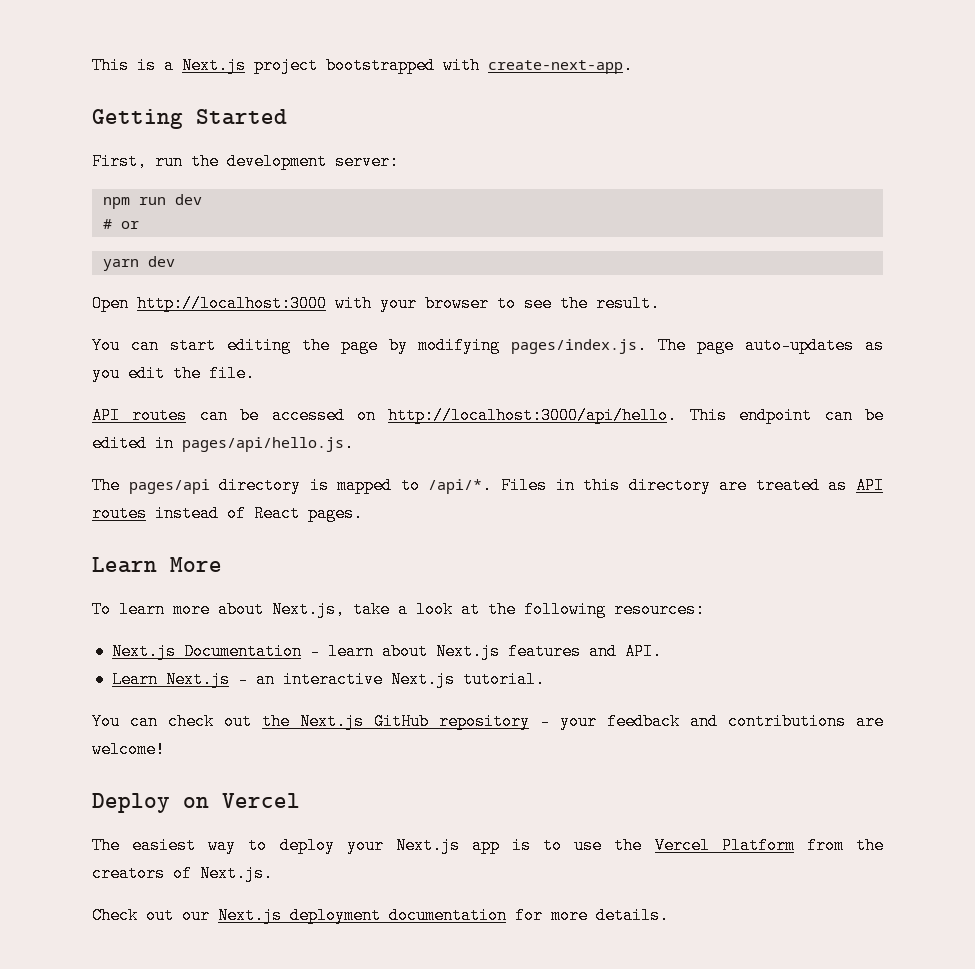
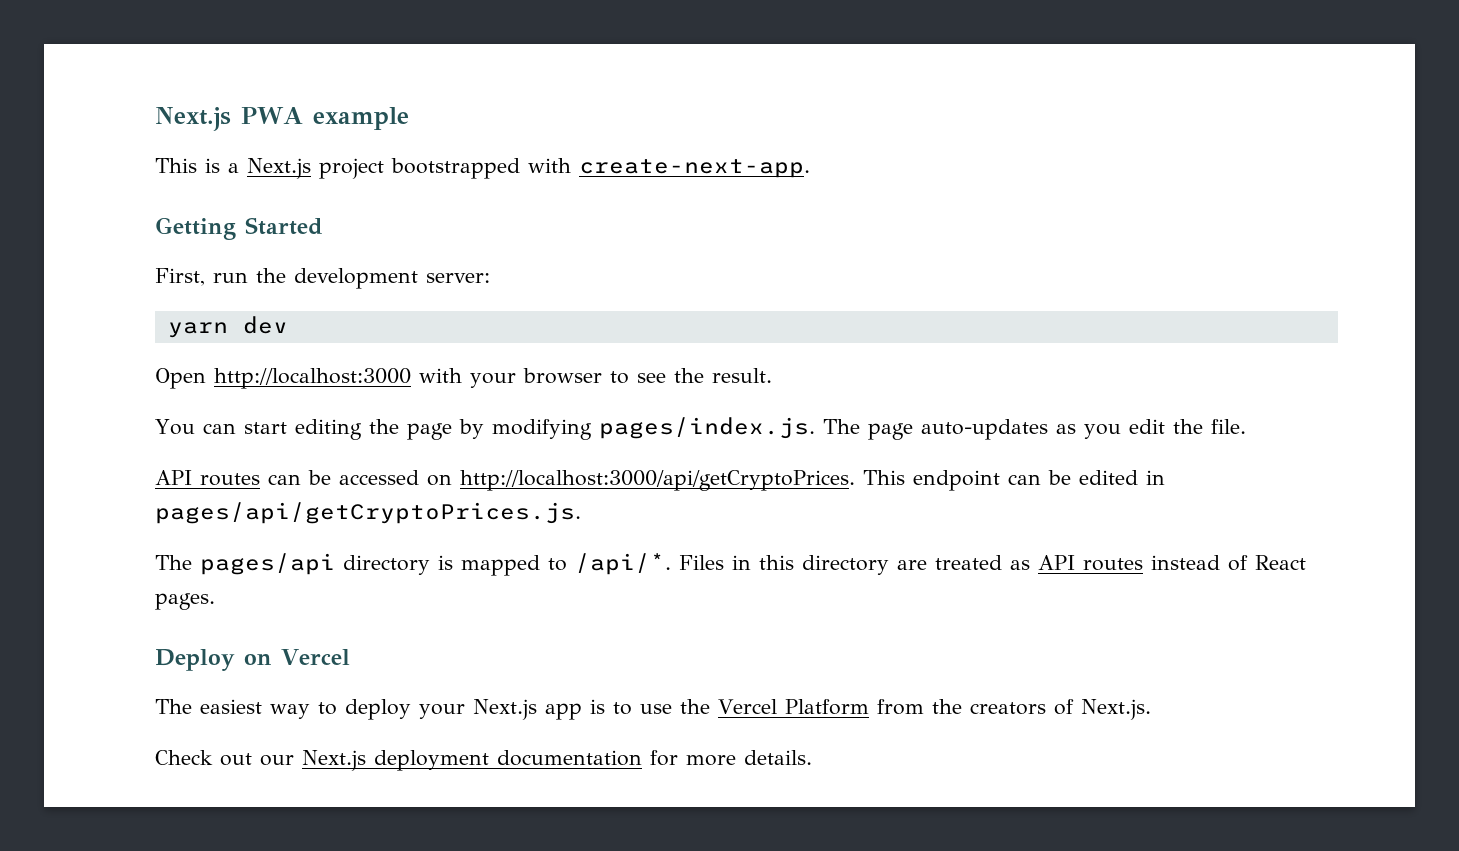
(92, 65) none -> [155,107,409,131] Next.js PWA example //
[102,194,202,209] [102,219,139,229] // npm run dev // # or -> (490, 278) none
[388,407,678,424] http://localhost:3000/api/hello. -> [460,470,855,491] http://localhost:3000/api/getCryptoPrices.
[182,435,354,452] pages/api/hello.js. -> [155,502,581,524] pages/api/getCryptoPrices.js.
[92,557,222,573] [92,601,705,618] [111,643,662,660] [111,671,545,688] [92,713,884,730] [92,741,165,758] // Learn More // To learn more about Next.js, take a look at the following resources: // Next.js Documentation - learn about Next.js features and API. // Learn Next.js - an interactive Next.js tutorial. // You can check out the Next.js GitHub repository - your feedback and contributions are welcome! -> (215, 601) none

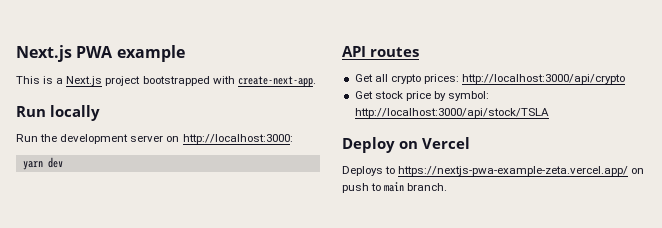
[155,217,323,240] [155,268,490,289] [167,316,288,338] [155,368,772,389] [155,417,1246,440] [155,470,1165,491] [155,502,581,524] [155,553,1306,576] [155,593,215,610] [155,649,350,671] [155,699,1151,720] [155,750,812,771] Getting Started // First, run the development server: // yarn dev // Open http://localhost:3000 with your browser to see the result. // You can start editing the page by modifying pages/index.js. The page auto-updates as you edit the file. // API routes can be accessed on http://localhost:3000/api/getCryptoPrices. This endpoint can be edited in pages/api/getCryptoPrices.js. // The pages/api directory is mapped to /api/*. Files in this directory are treated as API routes instead of React pages. // Deploy on Vercel // The easiest way to deploy your Next.js app is to use the Vercel Platform from the creators of Next.js. // Check out our Next.js deployment documentation for more details. -> [16,105,100,121] [16,134,293,144] [22,157,63,170] [342,46,419,57] [354,74,626,84] [354,91,490,101] [354,108,549,118] [342,137,470,153] [342,166,645,176] [342,182,448,193] Run locally // Run the development server on http://localhost:3000: // yarn dev // API routes // Get all crypto prices: http://localhost:3000/api/crypto // Get stock price by symbol: http://localhost:3000/api/stock/TSLA // Deploy on Vercel // Deploys to https://nextjs-pwa-example-zeta.vercel.app/ on push to main branch.

